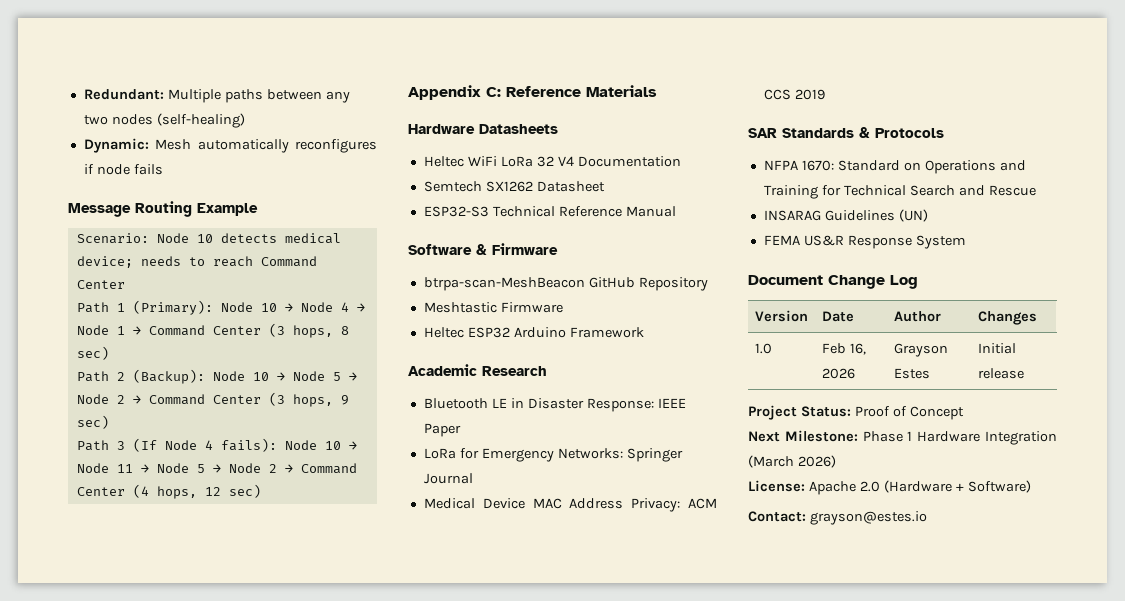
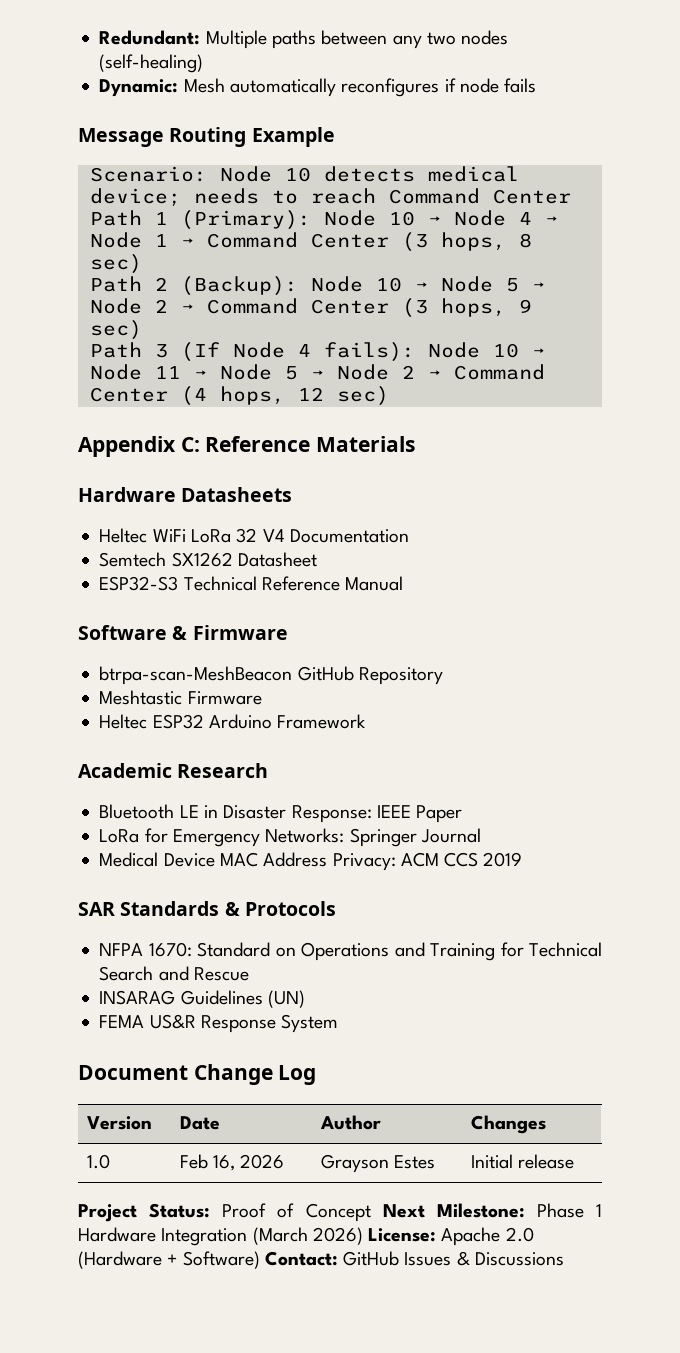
(964, 413) // -> (371, 1212) none
(836, 461) // -> (363, 1236) none
[748,511,927,525] // Contact: grayson@estes.io -> [264,1251,564,1266] Contact: GitHub Issues & Discussions

